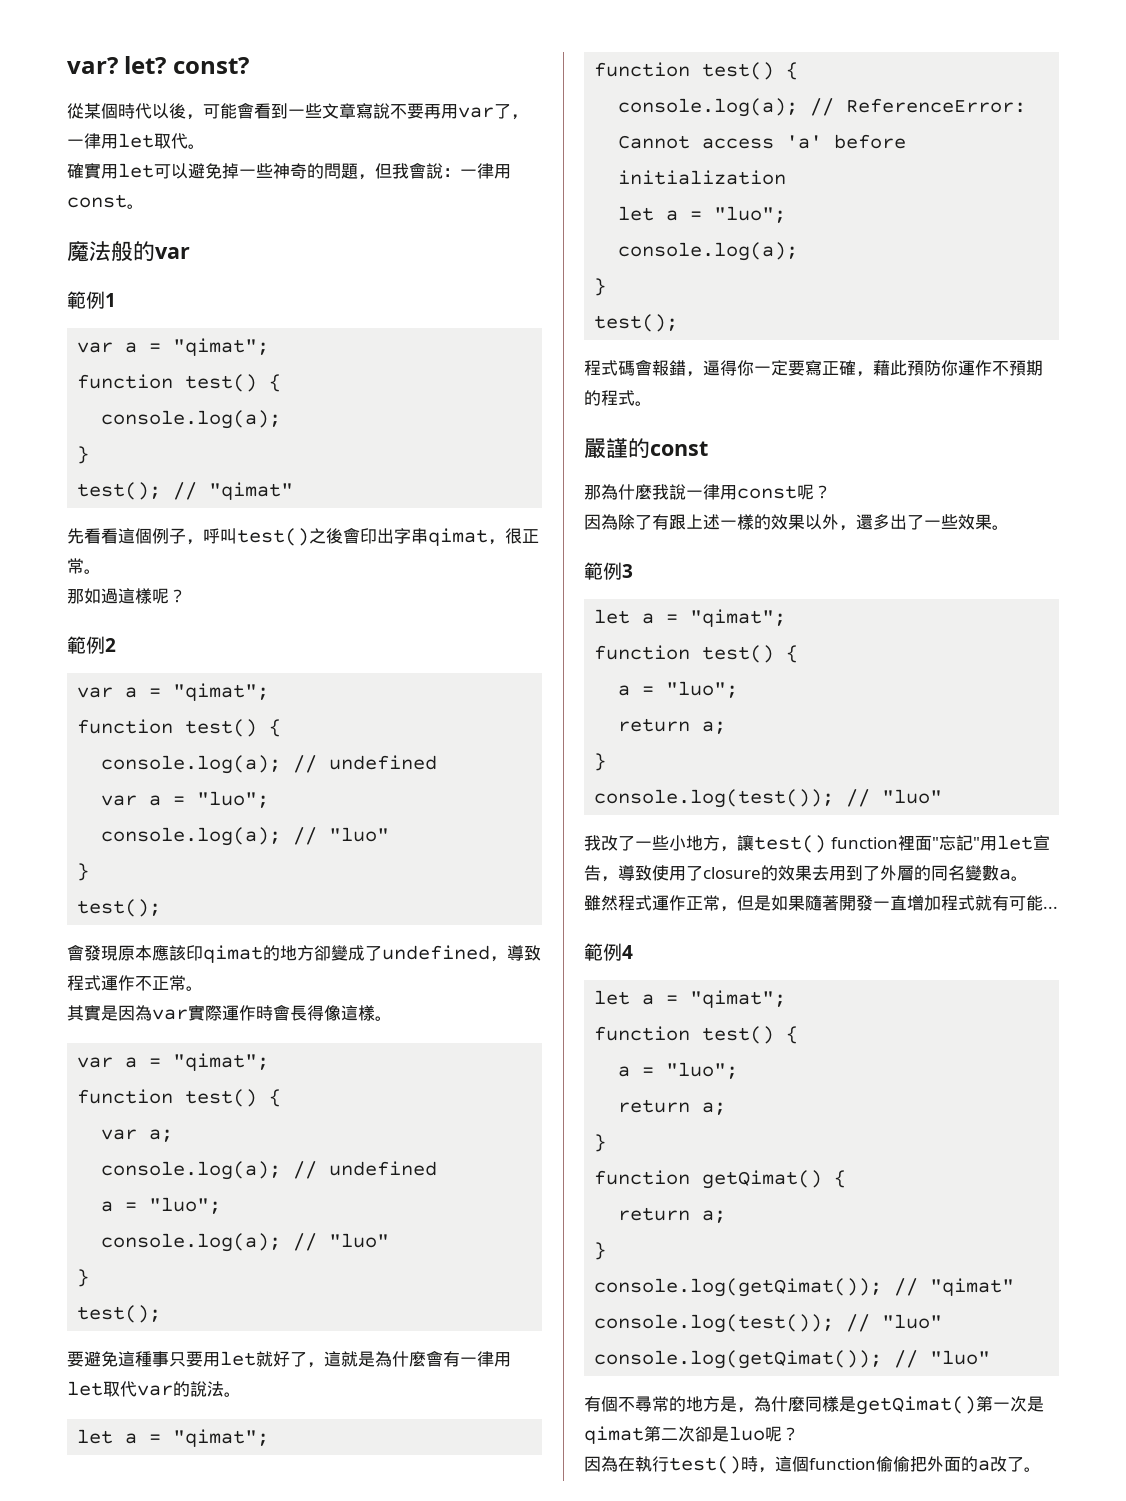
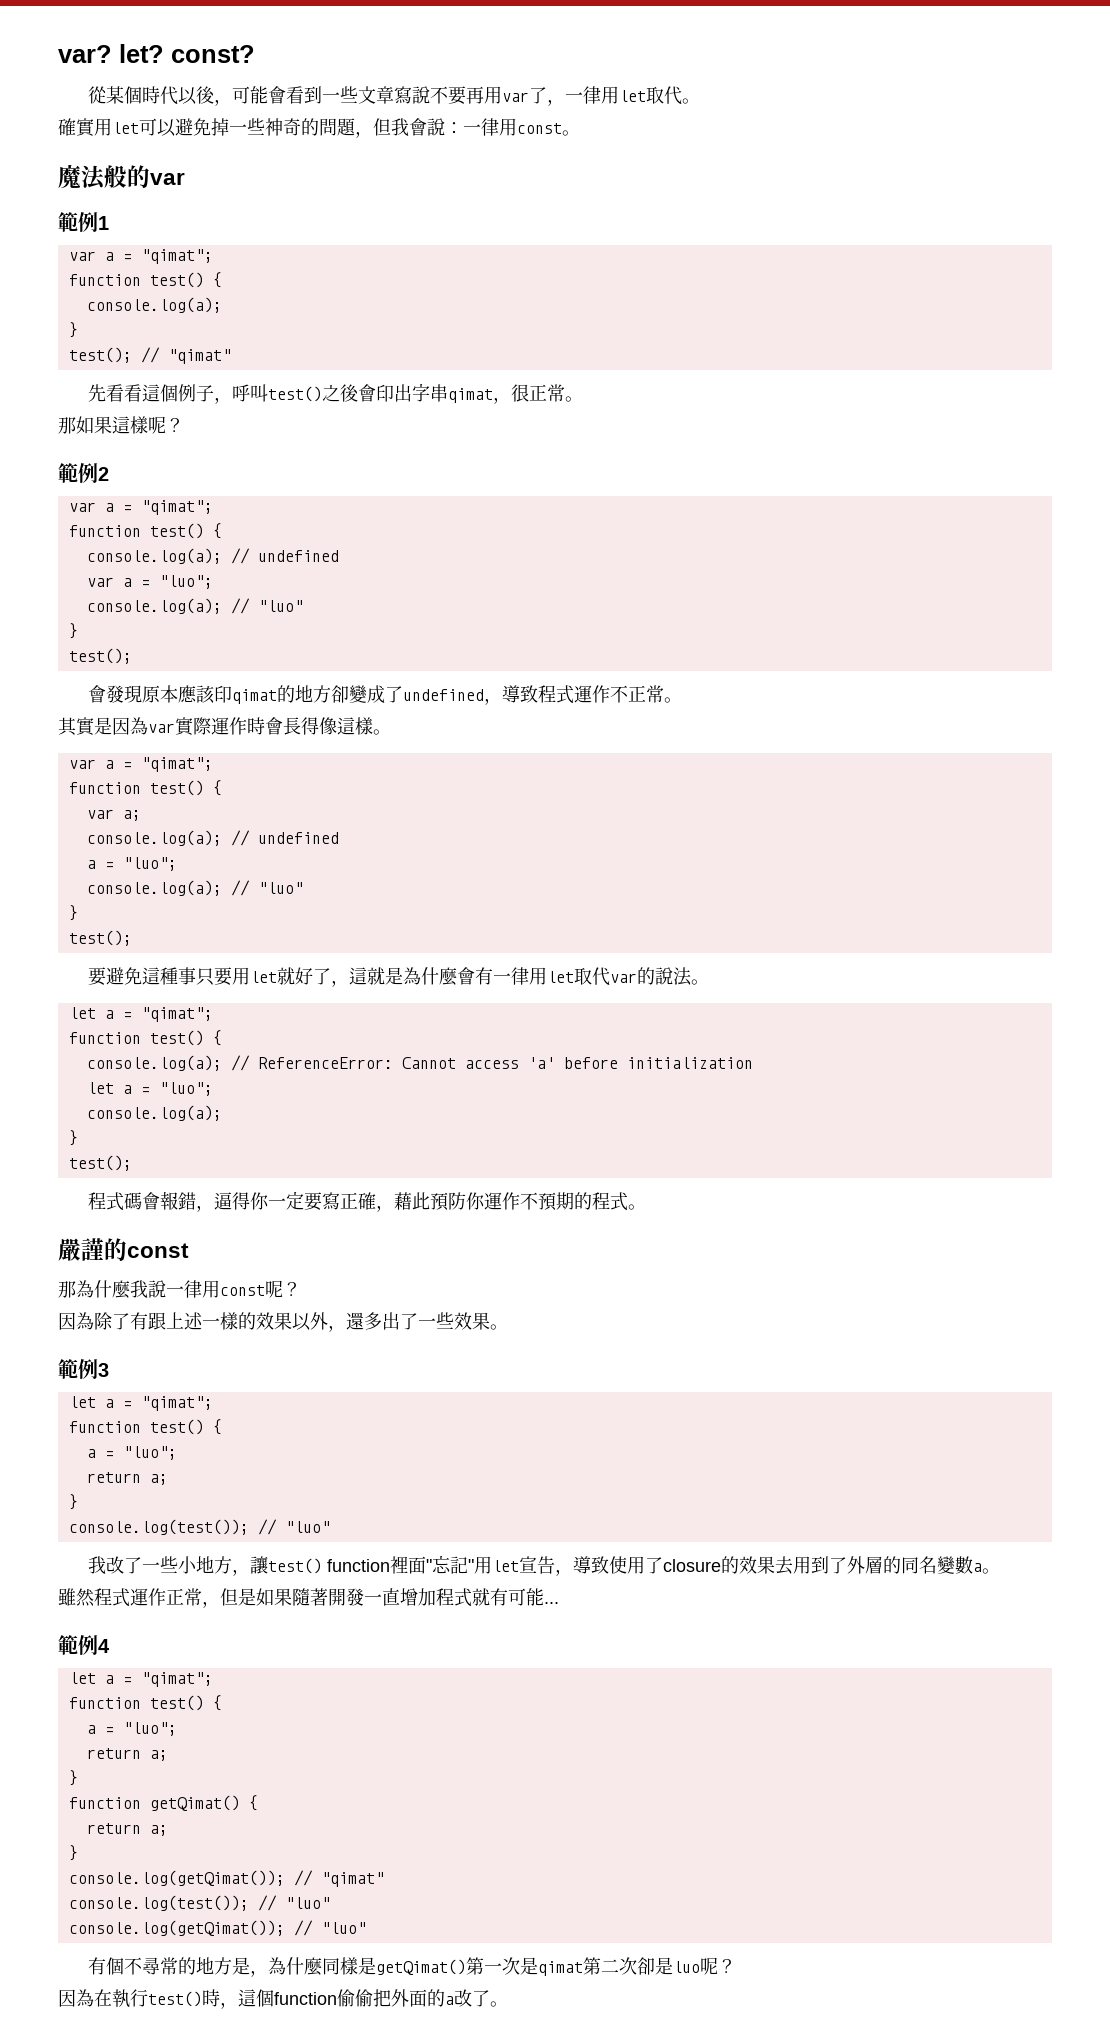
[101,588,118,604] 過 -> [94,416,112,434] 果

